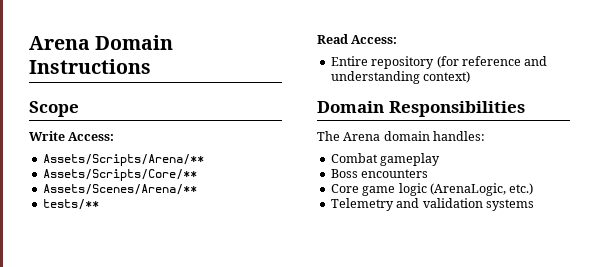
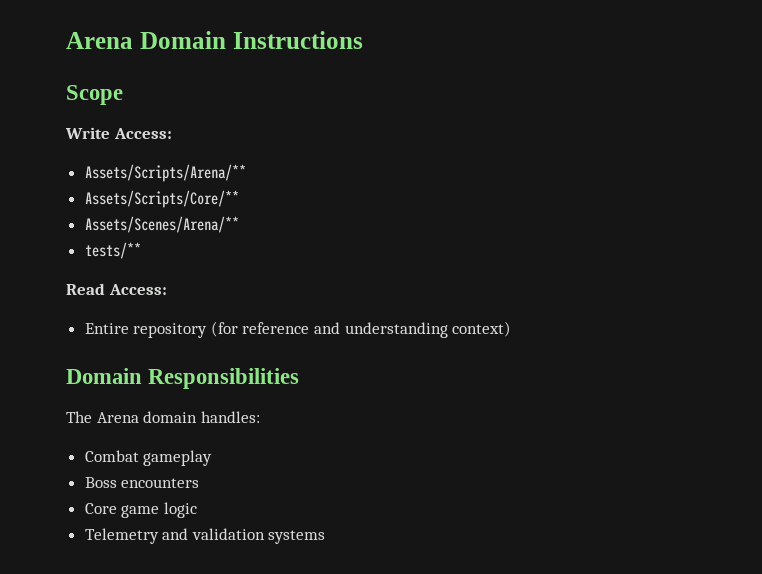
[429,183,534,196] (ArenaLogic, etc.) -> (197, 510) none

